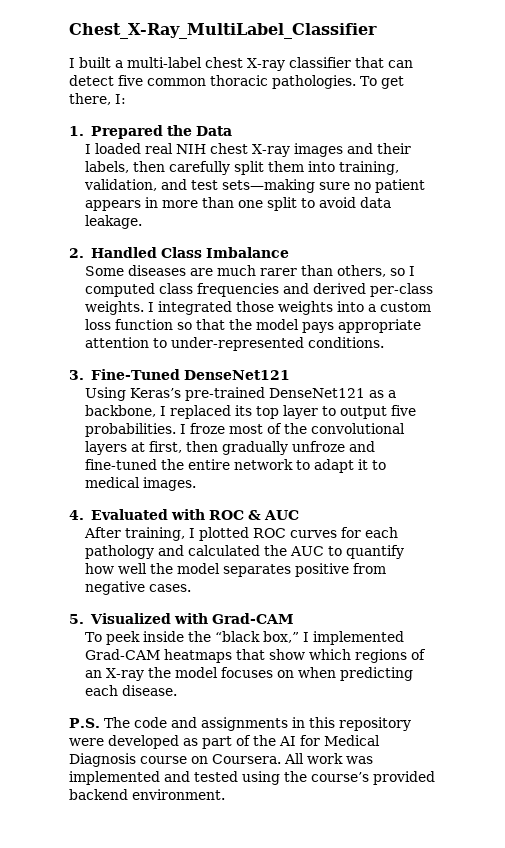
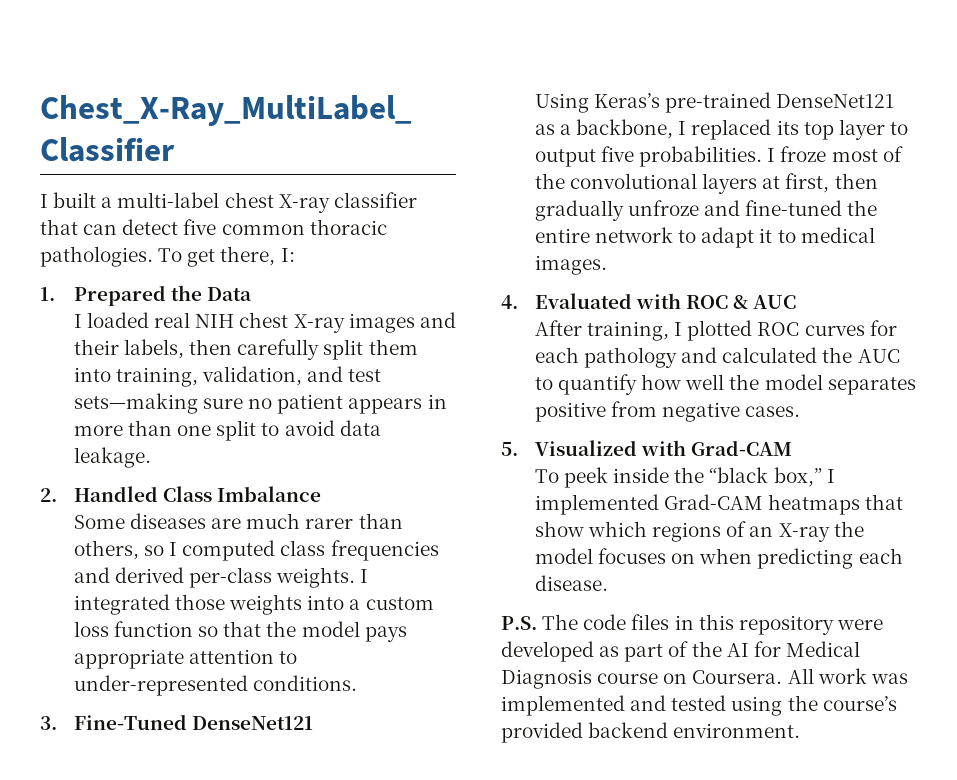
[170,717,288,731] and assignments -> [631,614,670,630] files

